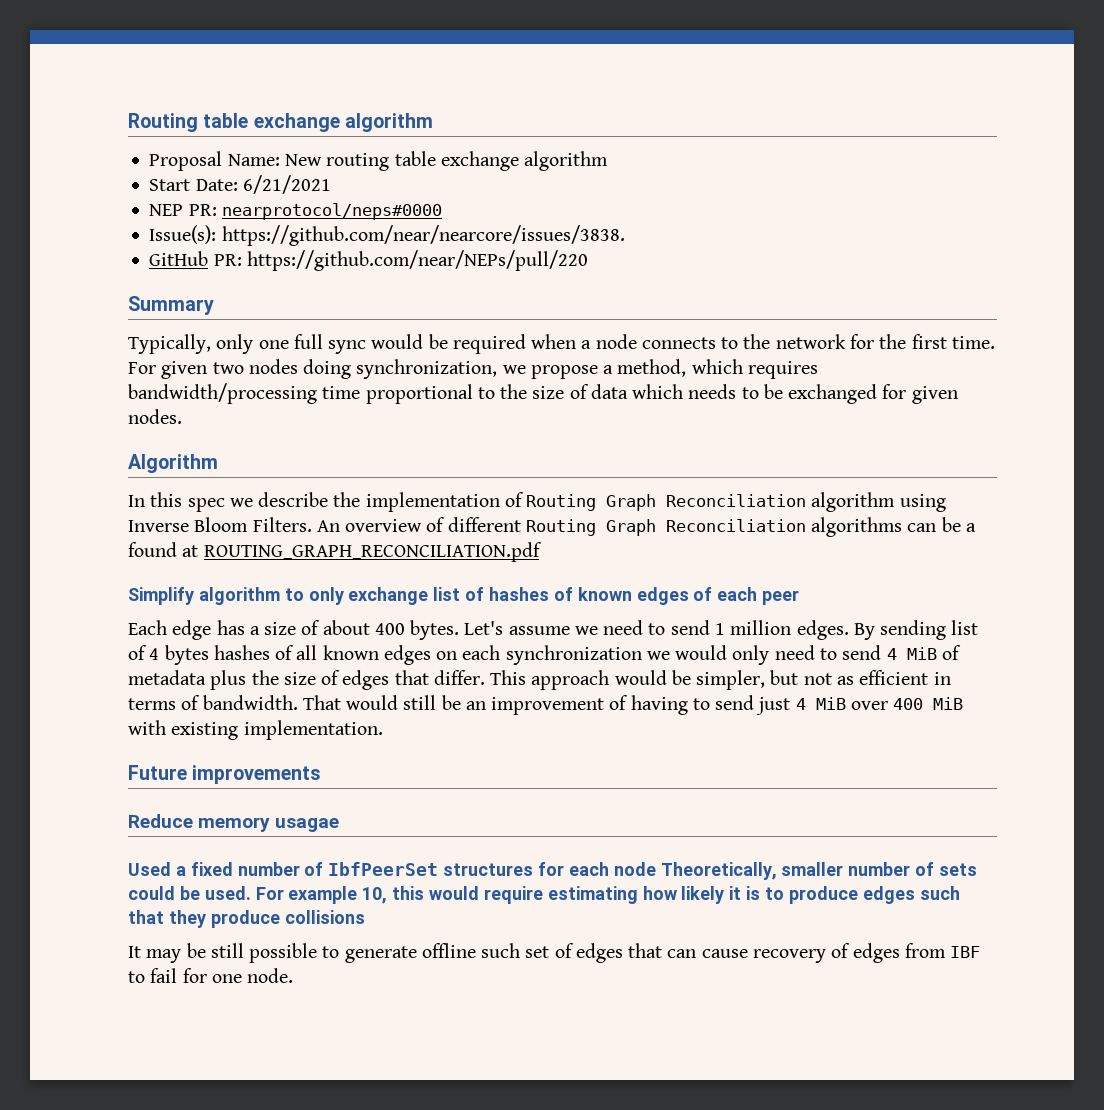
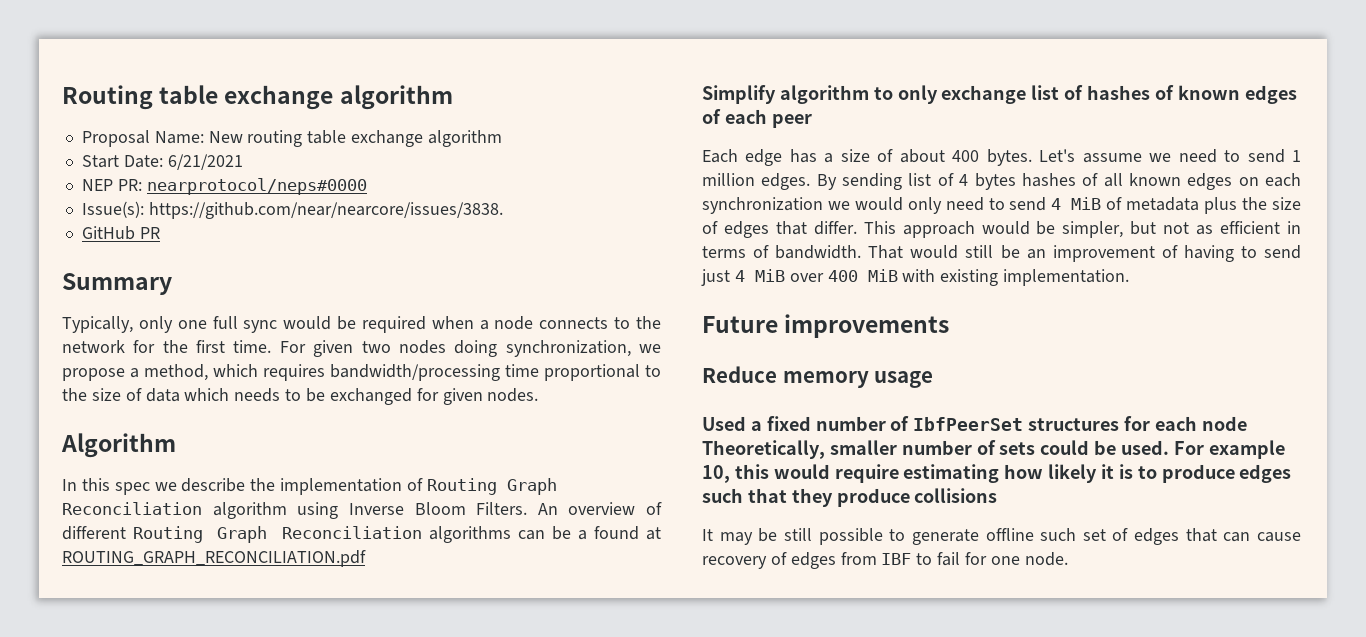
[213,250,588,271] PR: https://github.com/near/NEPs/pull/220 -> [139,227,160,239] PR
[275,818,340,832] usagae -> [874,371,934,388] usage

